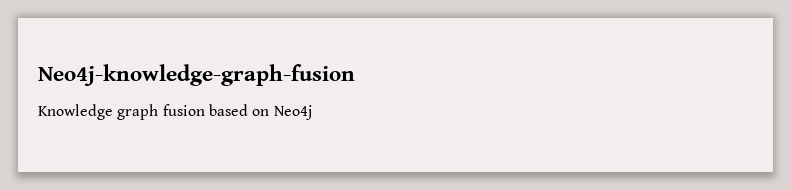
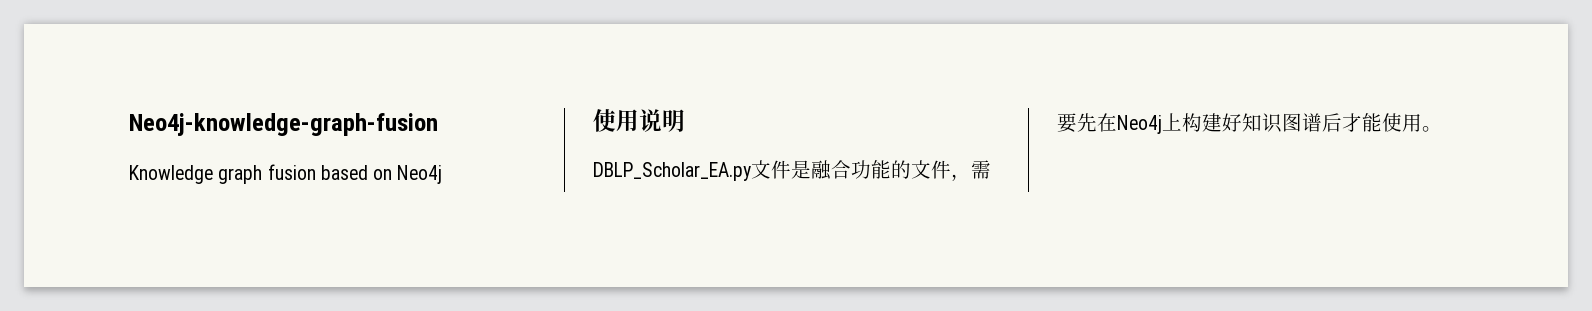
(312, 112) none -> [593,109,685,132] [593,160,991,181] [1057,113,1442,134] // 使用说明 // DBLP_Scholar_EA.py文件是融合功能的文件，需要先在Neo4j上构建好知识图谱后才能使用。

